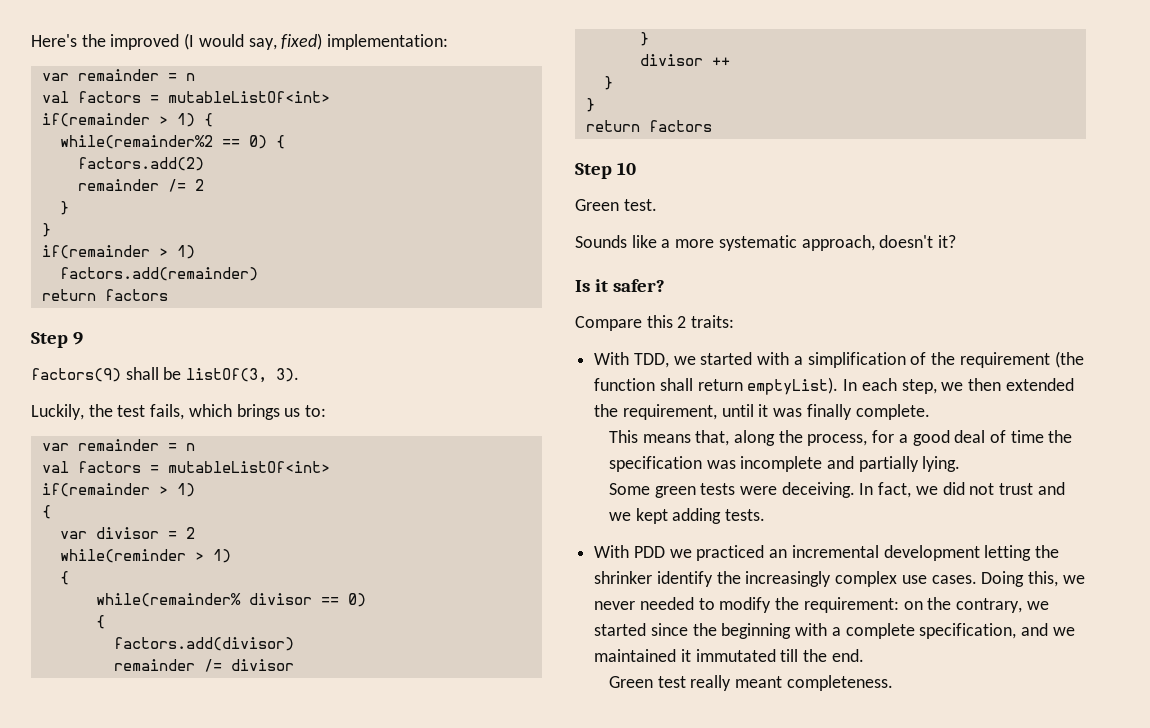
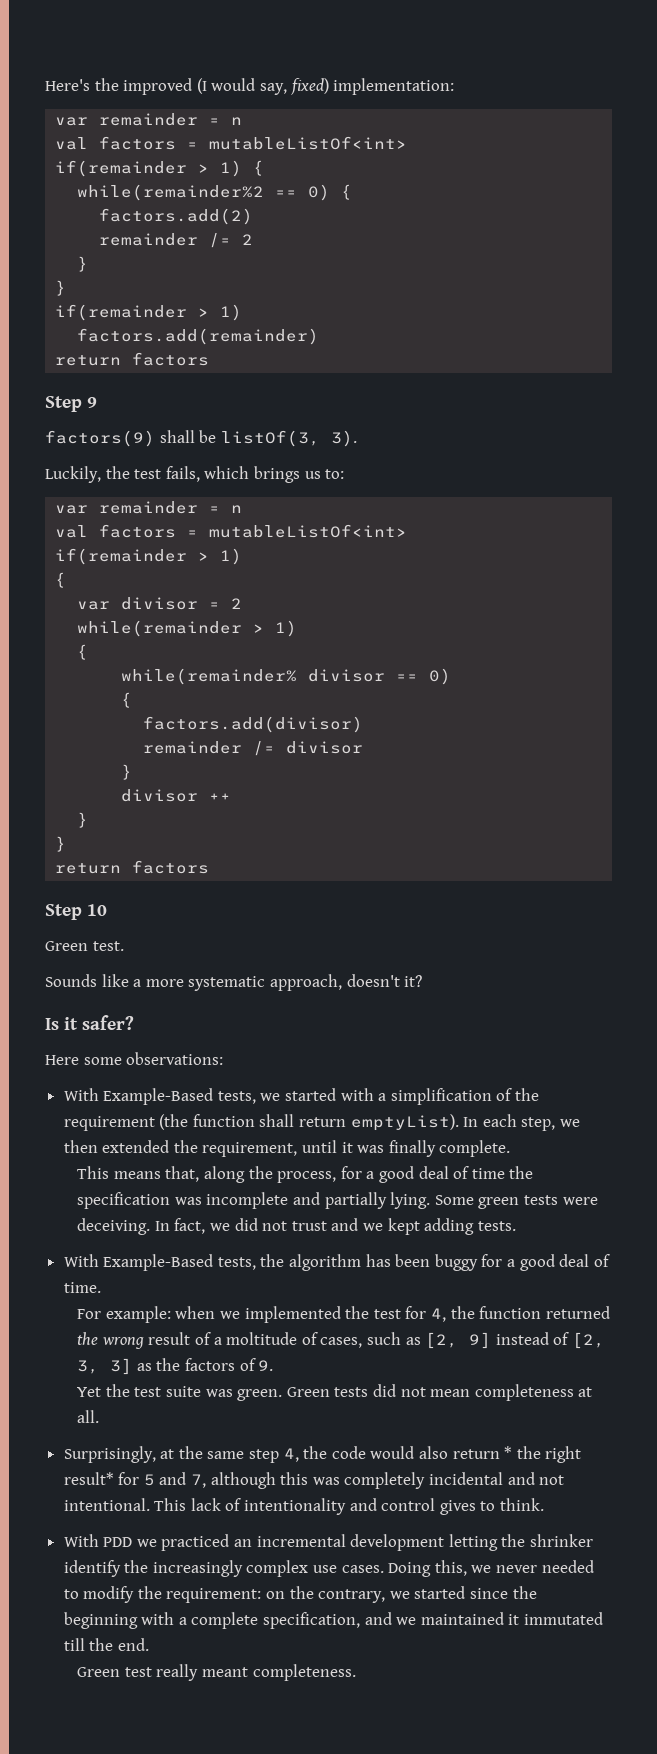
[59,549,186,563] while(reminder -> [77,620,243,637] while(remainder
[575,315,735,331] [594,352,669,368] Compare this 2 traits: // With TDD, -> [45,1052,224,1065] [63,1088,256,1105] Here some observations: // With Example-Based tests,
(961, 464) // -> (431, 1200) none
(765, 515) none -> [63,1254,610,1271] [63,1282,101,1293] [77,1306,610,1323] [77,1332,605,1349] [77,1358,274,1375] [77,1384,593,1401] [77,1410,100,1423] [63,1446,582,1463] [63,1472,565,1489] [63,1498,545,1515] // With Example-Based tests, the algorithm has been buggy for a good deal of time. // For example: when we implemented the test for 4, the function returned the wrong result of a moltitude of cases, such as [2, 9] instead of [2, 3, 3] as the factors of 9. // Yet the test suite was green. Green tests did not mean completeness at all. // Surprisingly, at the same step 4, the code would also return * the right result* for 5 and 7, although this was completely incidental and not intentional. This lack of intentionality and control gives to think.

